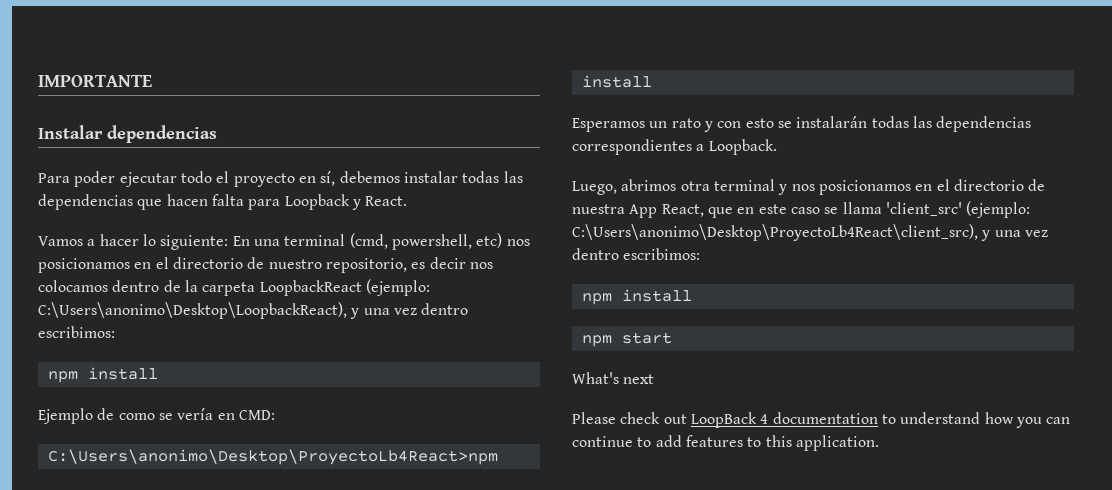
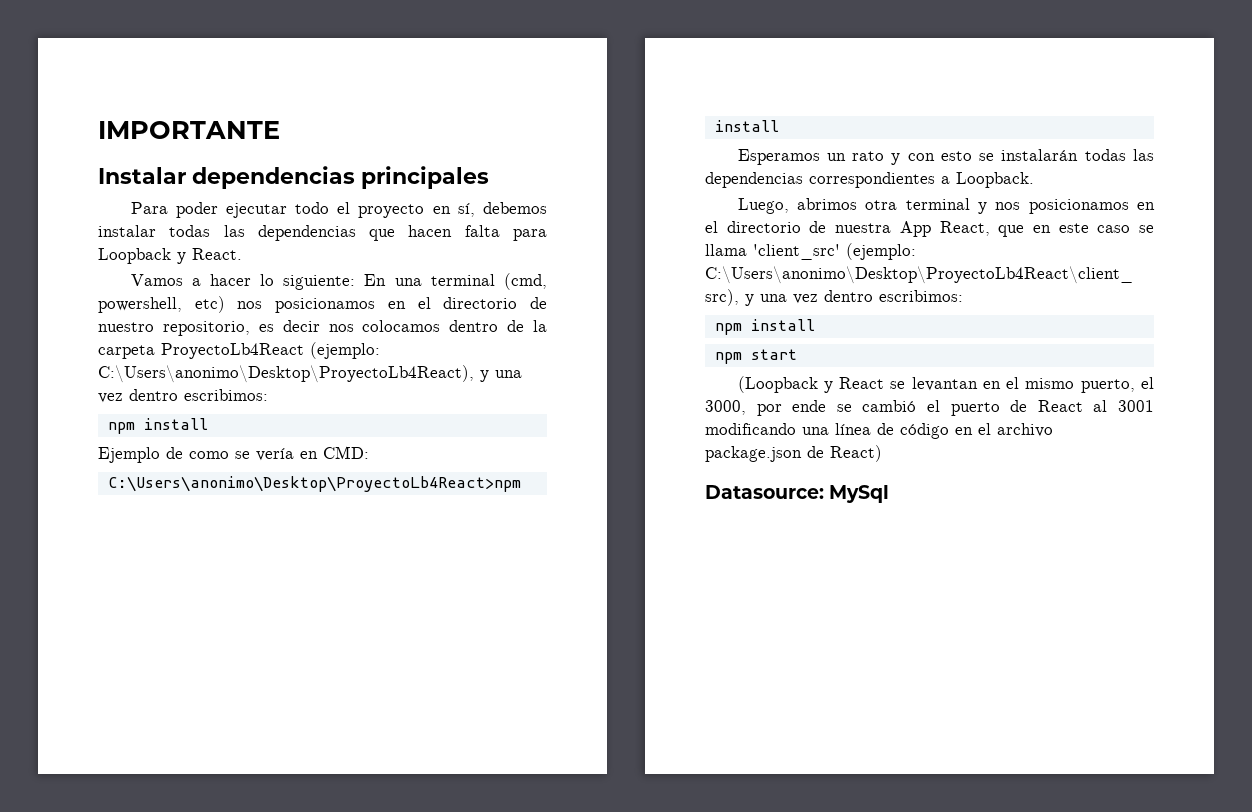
(217, 134) none -> [361,166,489,189] principales
[259,279,430,296] [38,302,347,319] LoopbackReact (ejemplo: C:\Users\anonimo\Desktop\LoopbackReact), -> [161,342,380,359] [98,365,474,383] ProyectoLb4React (ejemplo: C:\Users\anonimo\Desktop\ProyectoLb4React),
[572,372,655,384] [572,412,1071,428] [572,435,879,451] What's next // Please check out LoopBack 4 documentation to understand how you can continue to add features to this application. -> [737,376,1154,393] [705,400,1154,416] [705,423,1053,439] [705,445,882,462] [705,485,890,503] (Loopback y React se levantan en el mismo puerto, el 3000, por ende se cambió el puerto de React al 3001 modificando una línea de código en el archivo package.json de React) // Datasource: MySql

